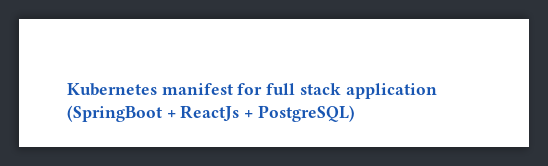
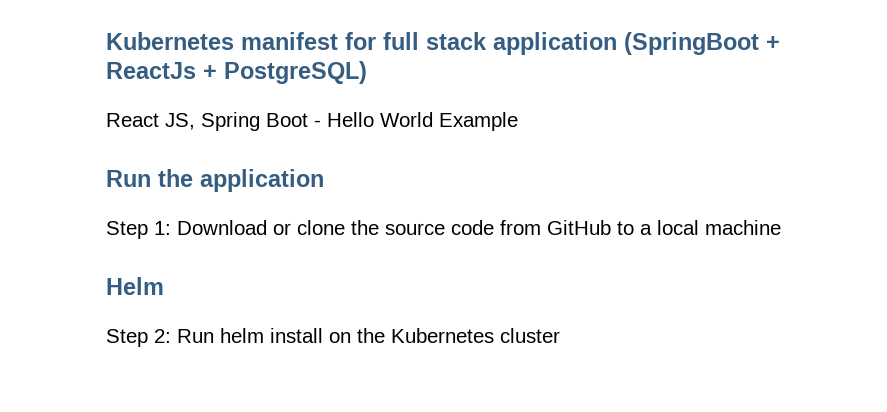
(355, 113) none -> [106,112,518,131] [106,169,324,192] [106,220,781,239] [106,277,164,295] [106,328,560,347] // React JS, Spring Boot - Hello World Example // Run the application // Step 1: Download or clone the source code from GitHub to a local machine // Helm // Step 2: Run helm install on the Kubernetes cluster

